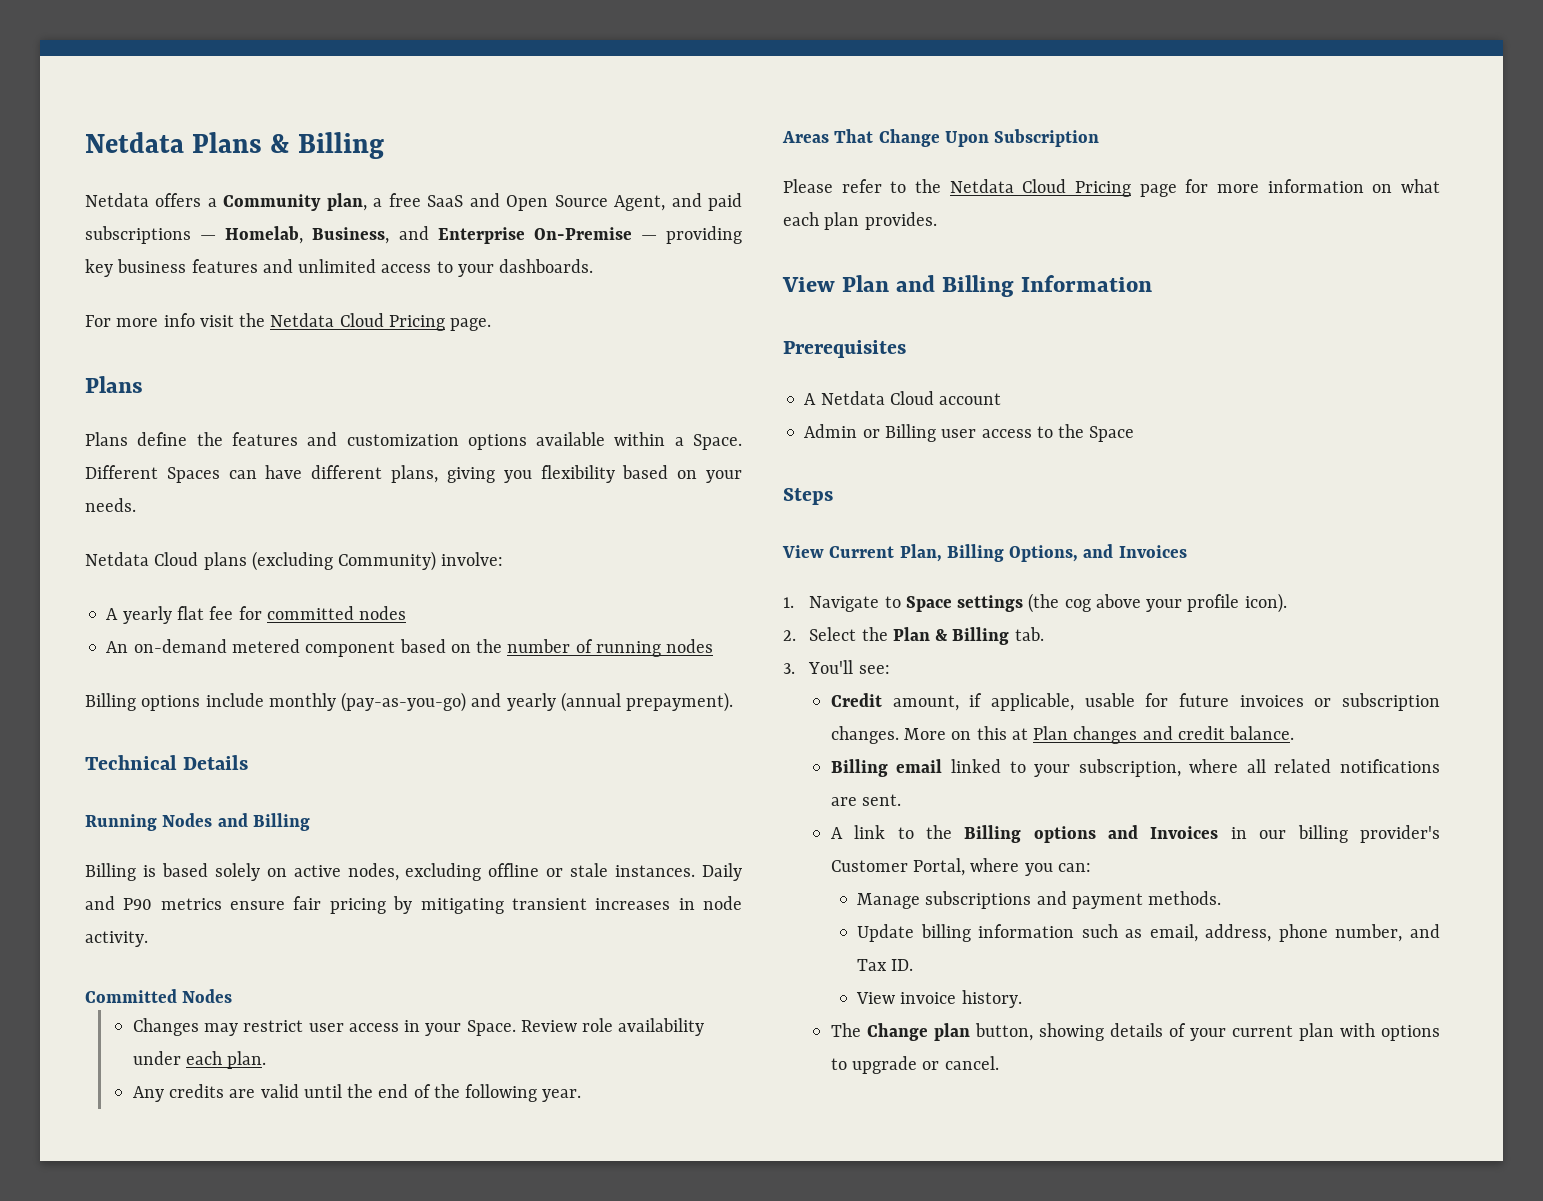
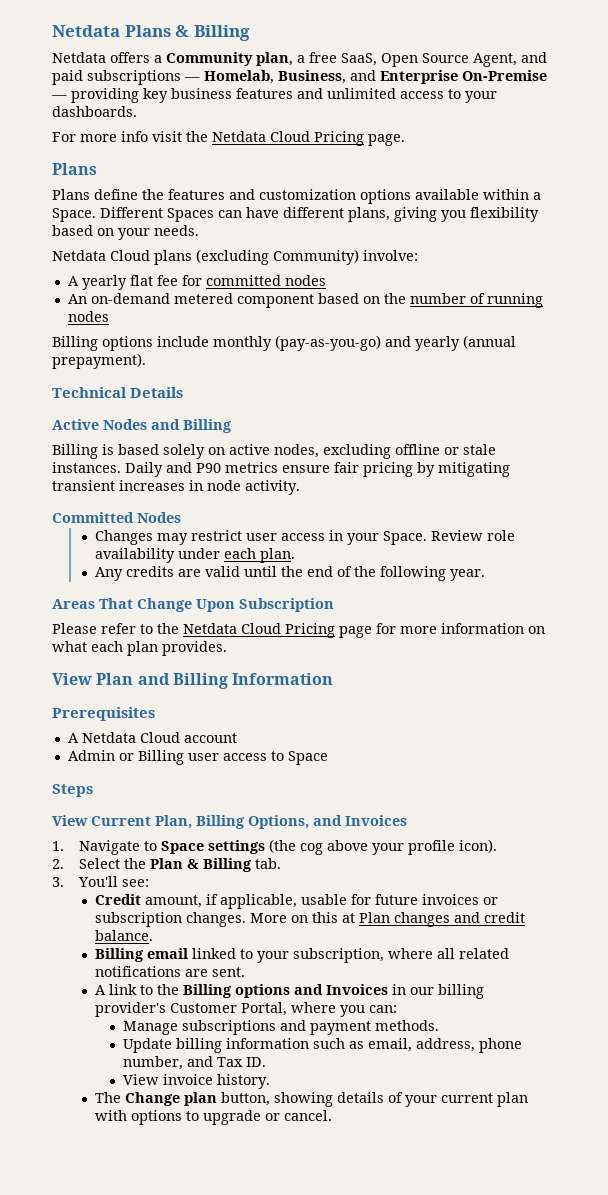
[427,193,500,207] SaaS and -> [341,53,377,66] SaaS,
[85,814,157,831] Running -> [52,419,99,430] Active
[1058,424,1085,438] the -> (284, 756) none

